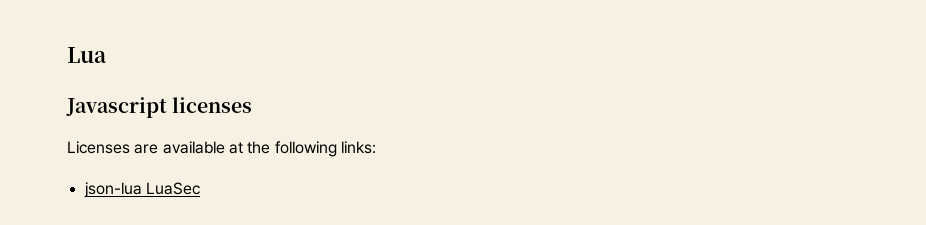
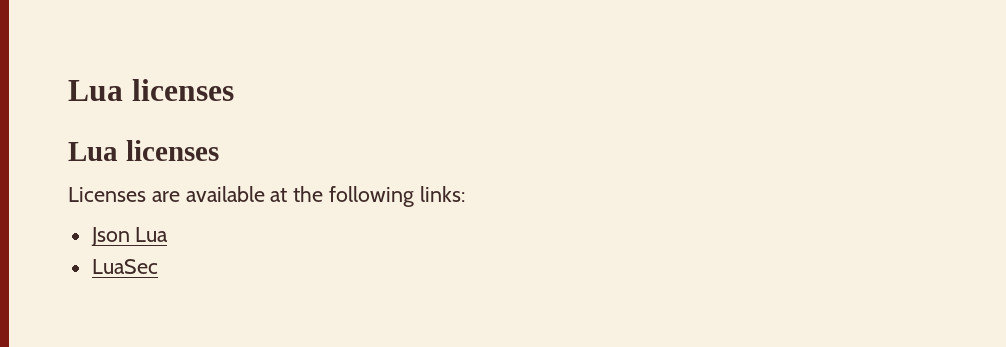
[67,47,107,63] [66,97,167,118] Lua // Javascript -> [68,79,234,101] [68,142,118,161] Lua licenses // Lua
[83,182,142,198] json-lua -> [90,227,169,246] Json Lua //

